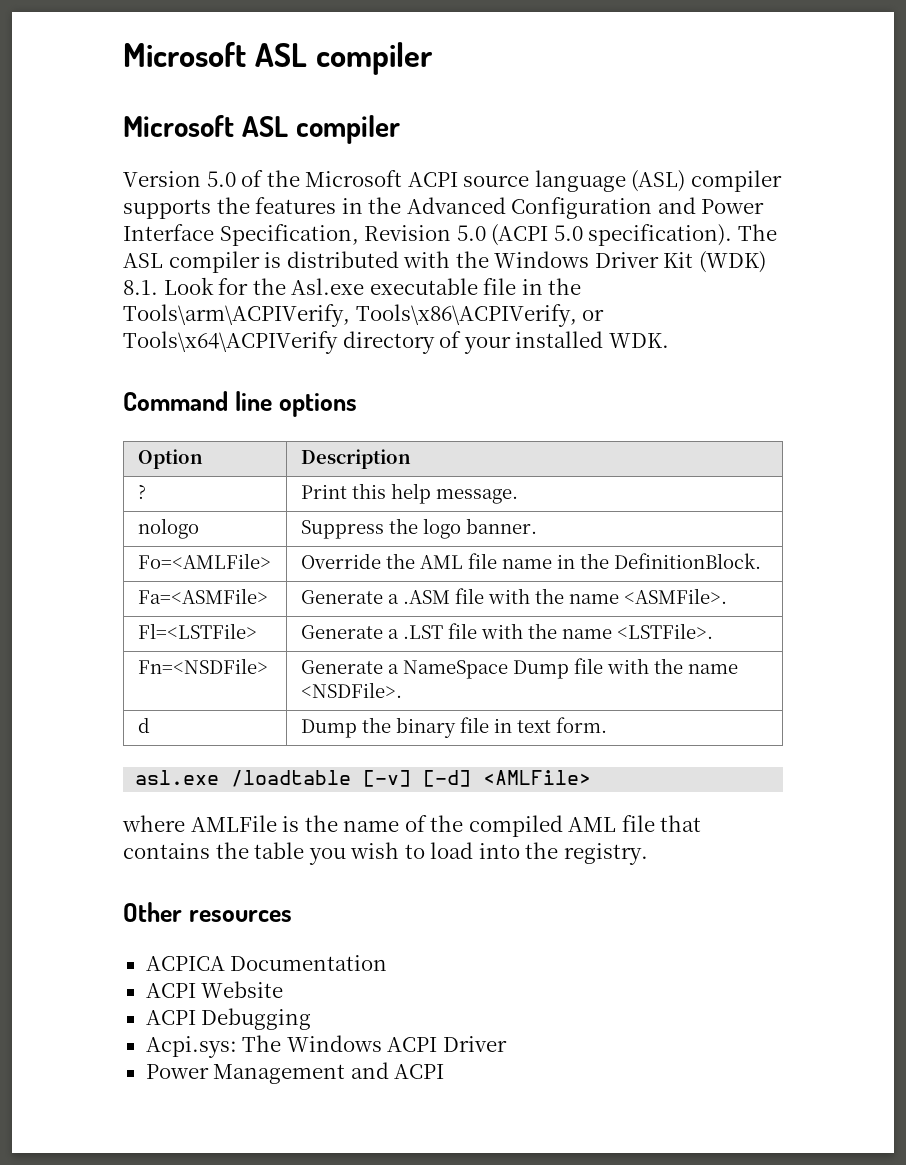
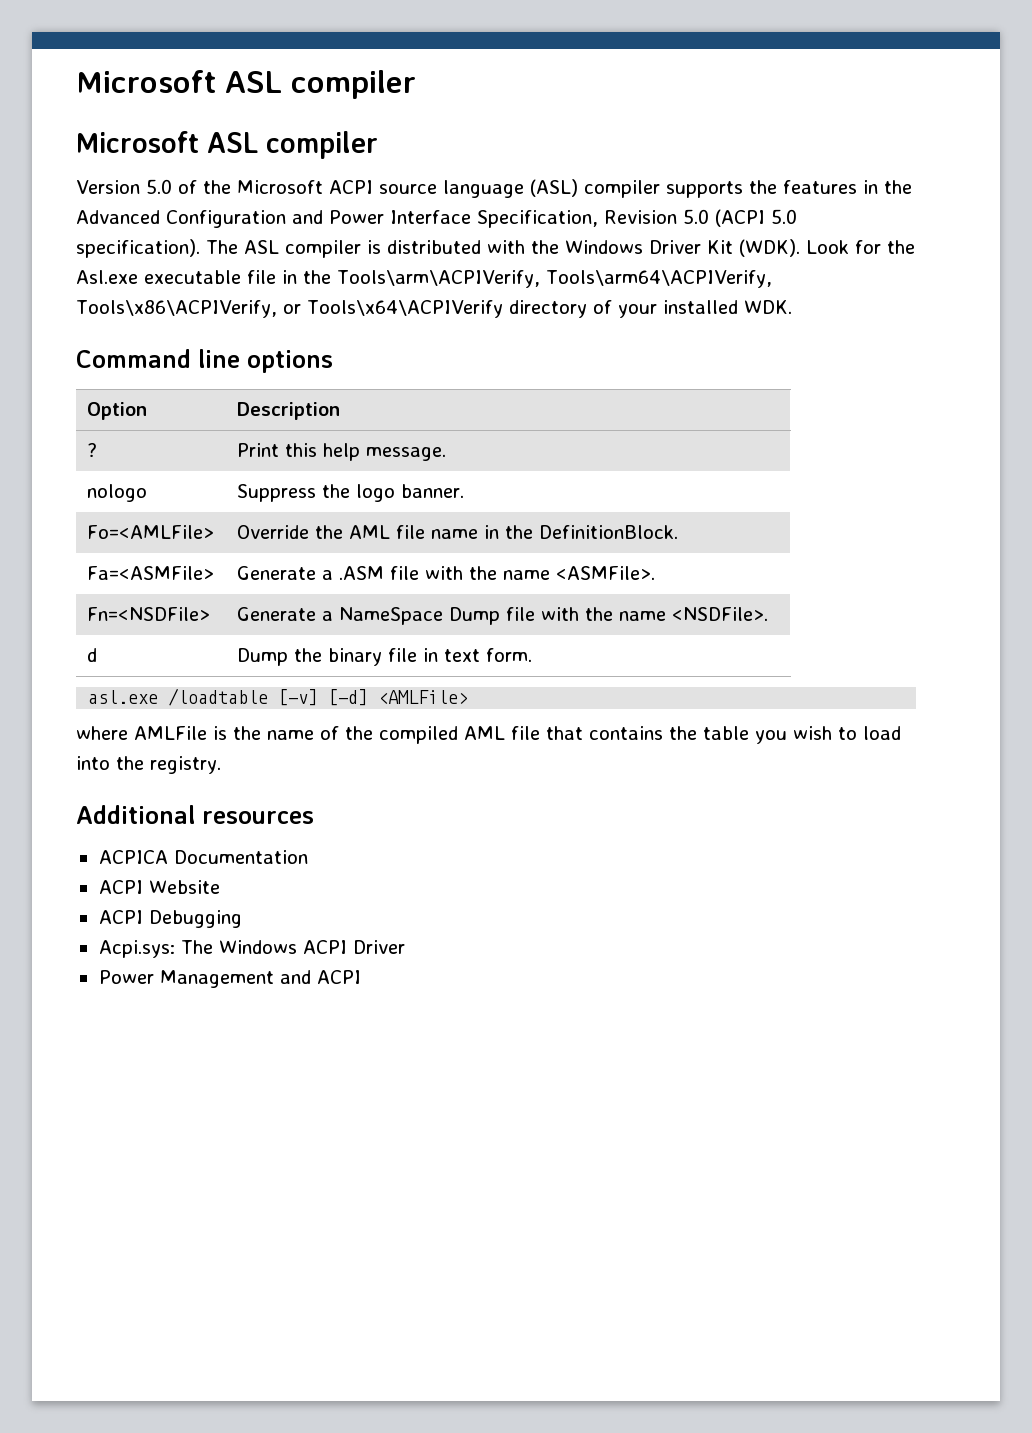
[698,251,766,273] [123,280,158,295] (WDK) 8.1. -> [739,239,800,257] (WDK).
(350, 315) none -> [545,270,772,288] Tools\arm64\ACPIVerify,
[137,623,257,639] [300,623,713,639] // Fl=<LSTFile> | Generate a .LST file with the name <LSTFile>. -> (656, 573) none
[123,902,182,922] Other -> [76,805,195,824] Additional

